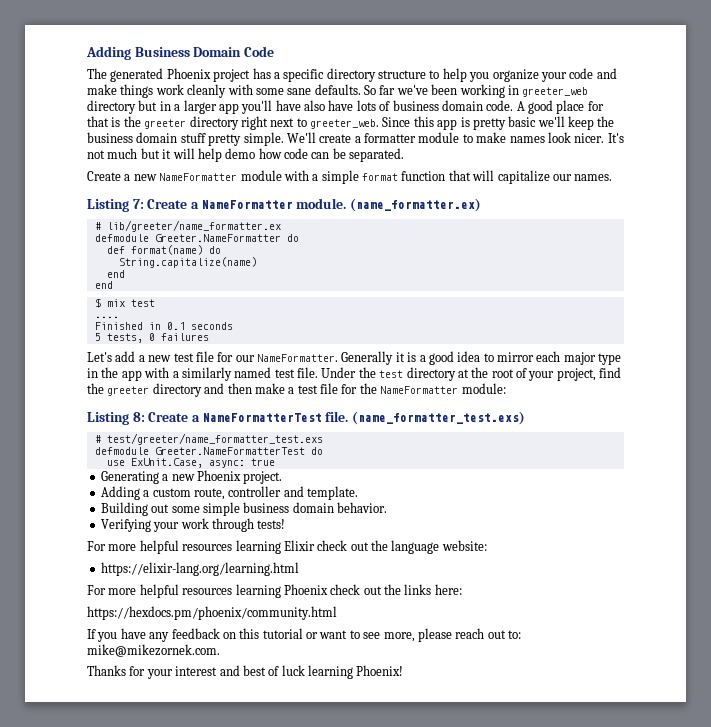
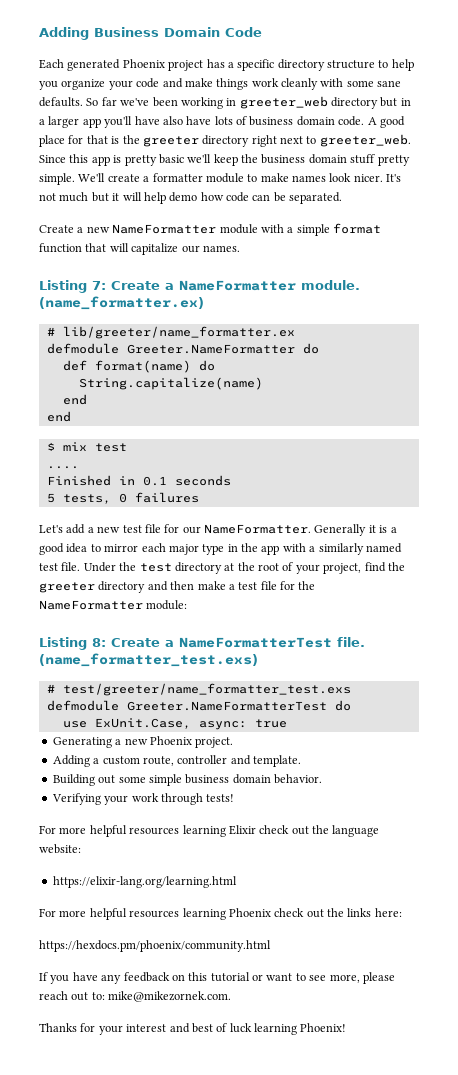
[87,68,107,79] The -> [39,59,64,69] Each

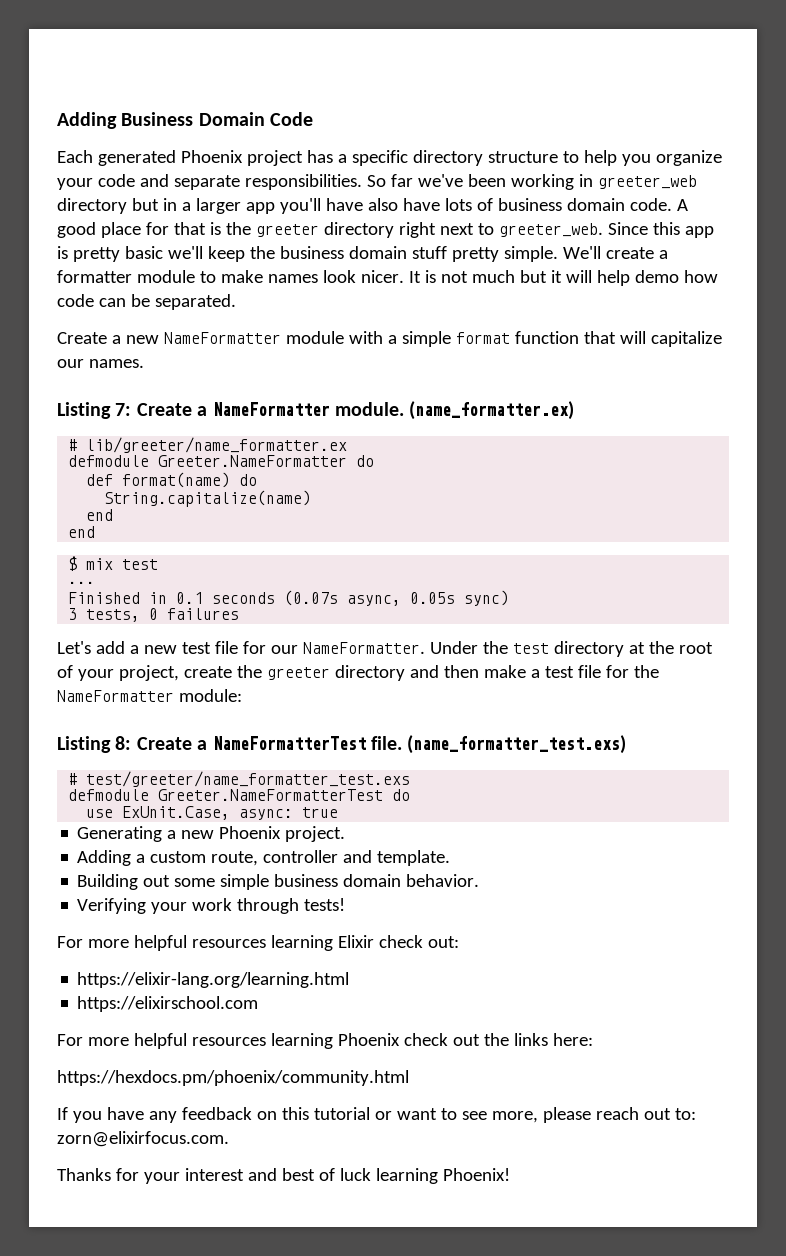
[184,78,402,90] [39,97,83,107] make things work cleanly with some sane defaults. -> [173,174,362,190] separate responsibilities.
[386,174,402,182] It's -> [408,270,436,283] It is
[46,466,79,469] .... -> [68,581,96,584] ...
[46,493,55,503] // 5 -> [284,590,510,606] [68,608,78,620] (0.07s async, 0.05s sync) // 3
[314,524,397,536] [39,543,402,555] [39,562,81,571] Generally it is a good idea to mirror each major type in the app with a similarly named test file. -> (425, 648) none
[364,562,386,572] find -> [183,666,232,678] create
[291,825,380,837] [39,844,81,854] out the language website: -> [427,936,459,948] out:
(237, 882) none -> [77,996,259,1012] // https://elixirschool.com
[108,991,232,1002] mike@mikezornek.com. -> [57,1131,229,1147] zorn@elixirfocus.com.

